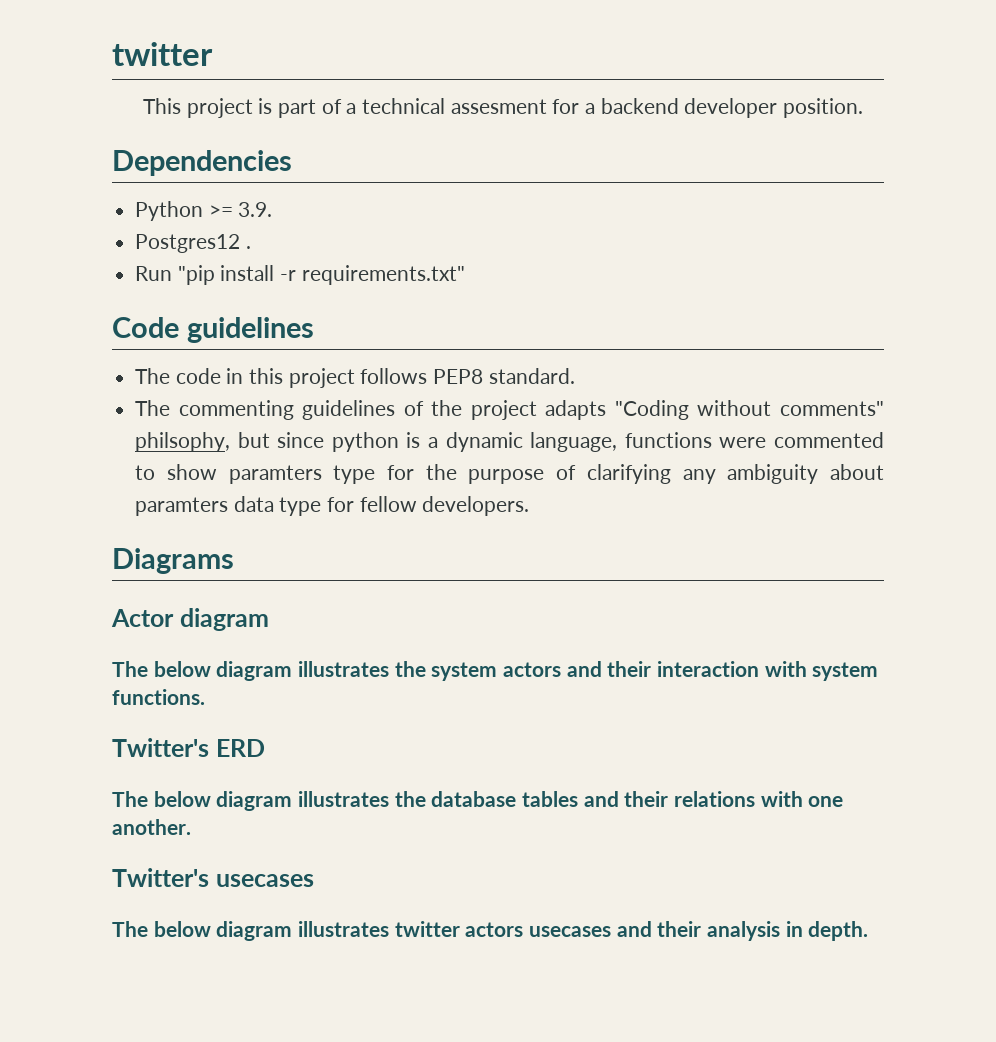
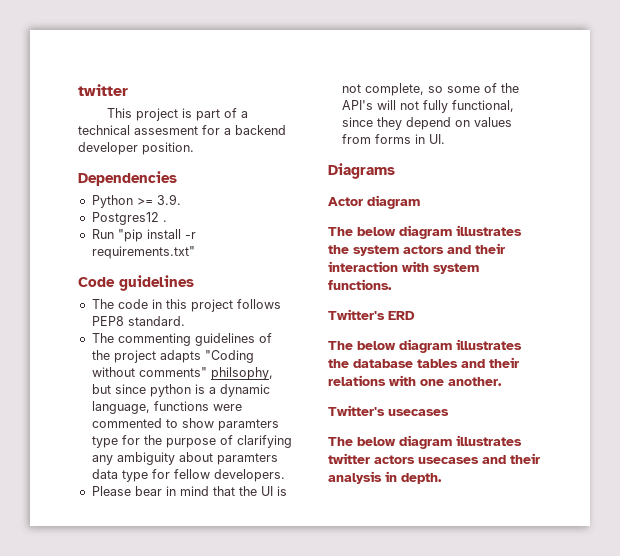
(530, 506) none -> [91,486,287,496] [341,83,519,96] [341,100,514,113] [341,117,512,130] [341,134,445,144] // Please bear in mind that the UI is not complete, so some of the API's will not fully functional, since they depend on values from forms in UI.

